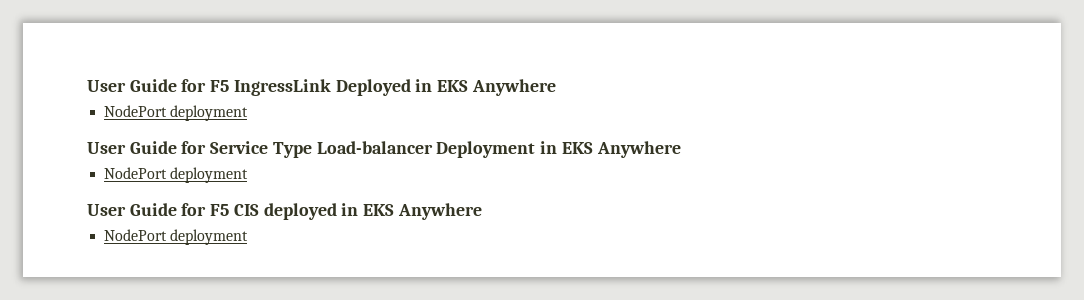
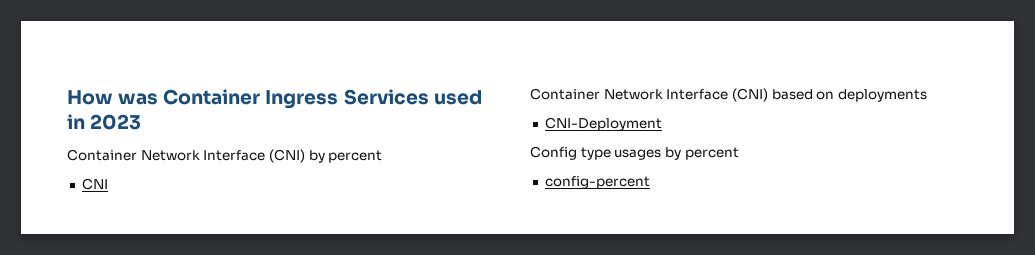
[87,79,556,96] [104,105,249,121] [87,141,681,158] [104,167,249,183] [87,203,482,220] [104,229,249,245] User Guide for F5 IngressLink Deployed in EKS Anywhere // NodePort deployment // User Guide for Service Type Load-balancer Deployment in EKS Anywhere // NodePort deployment // User Guide for F5 CIS deployed in EKS Anywhere // NodePort deployment -> [67,89,482,109] [67,114,142,130] [67,149,383,163] [81,178,108,190] [530,88,927,102] [544,117,662,131] [530,146,739,160] [544,176,650,189] How was Container Ingress Services used in 2023 // Container Network Interface (CNI) by percent // CNI // Container Network Interface (CNI) based on deployments // CNI-Deployment // Config type usages by percent // config-percent

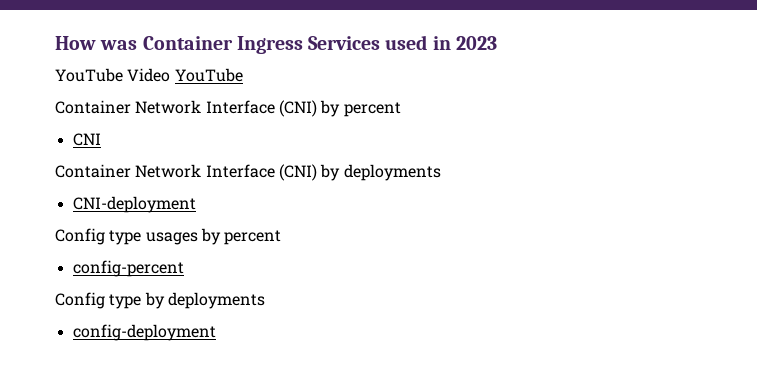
(142, 122) none -> [55,68,243,82] // YouTube Video YouTube
[771,89,927,102] [544,117,662,131] based on deployments // CNI-Deployment -> [320,164,441,181] [72,196,196,213] by deployments // CNI-deployment
(650, 182) none -> [55,292,265,309] [72,324,216,341] // Config type by deployments // config-deployment

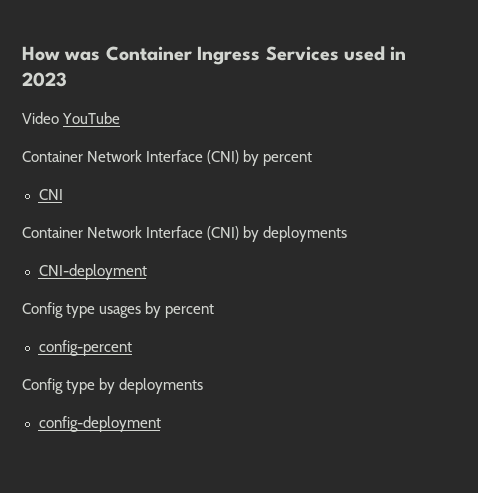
[55,68,123,82] YouTube -> (67, 79) none

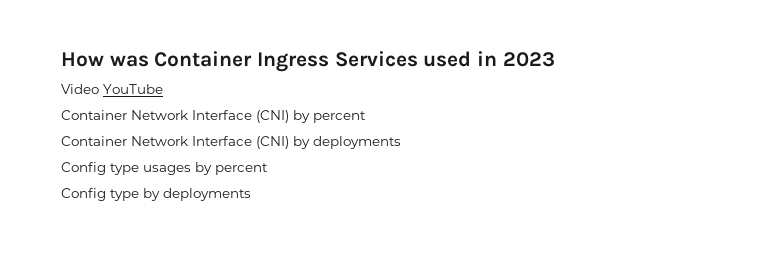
[38,189,63,200] // CNI -> (366, 117) none
[38,264,147,280] // CNI-deployment -> (401, 142) none
[38,340,132,356] // config-percent -> (268, 169) none
[38,416,161,432] // config-deployment -> (251, 194) none

